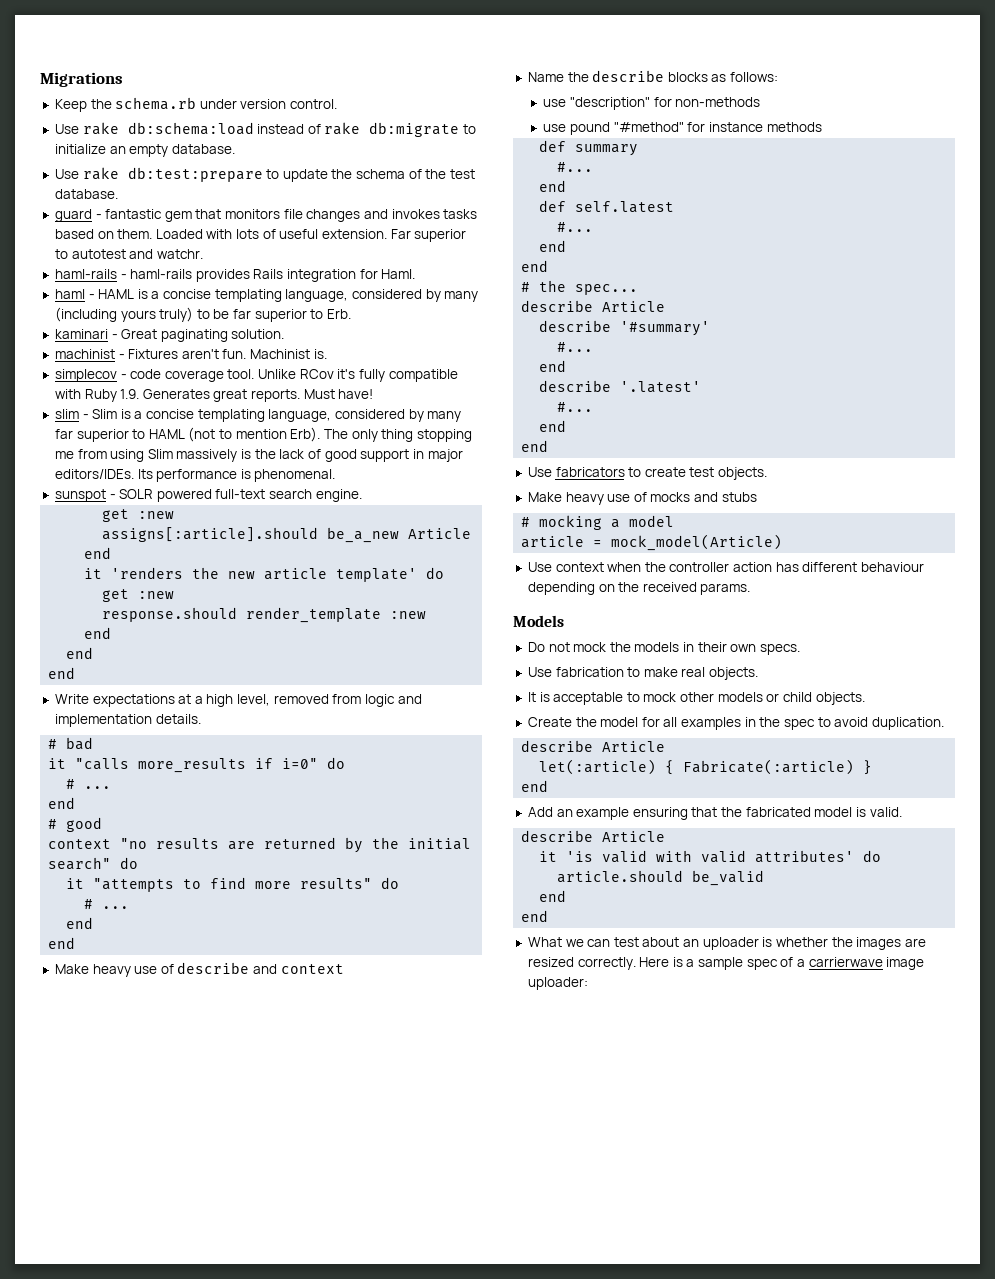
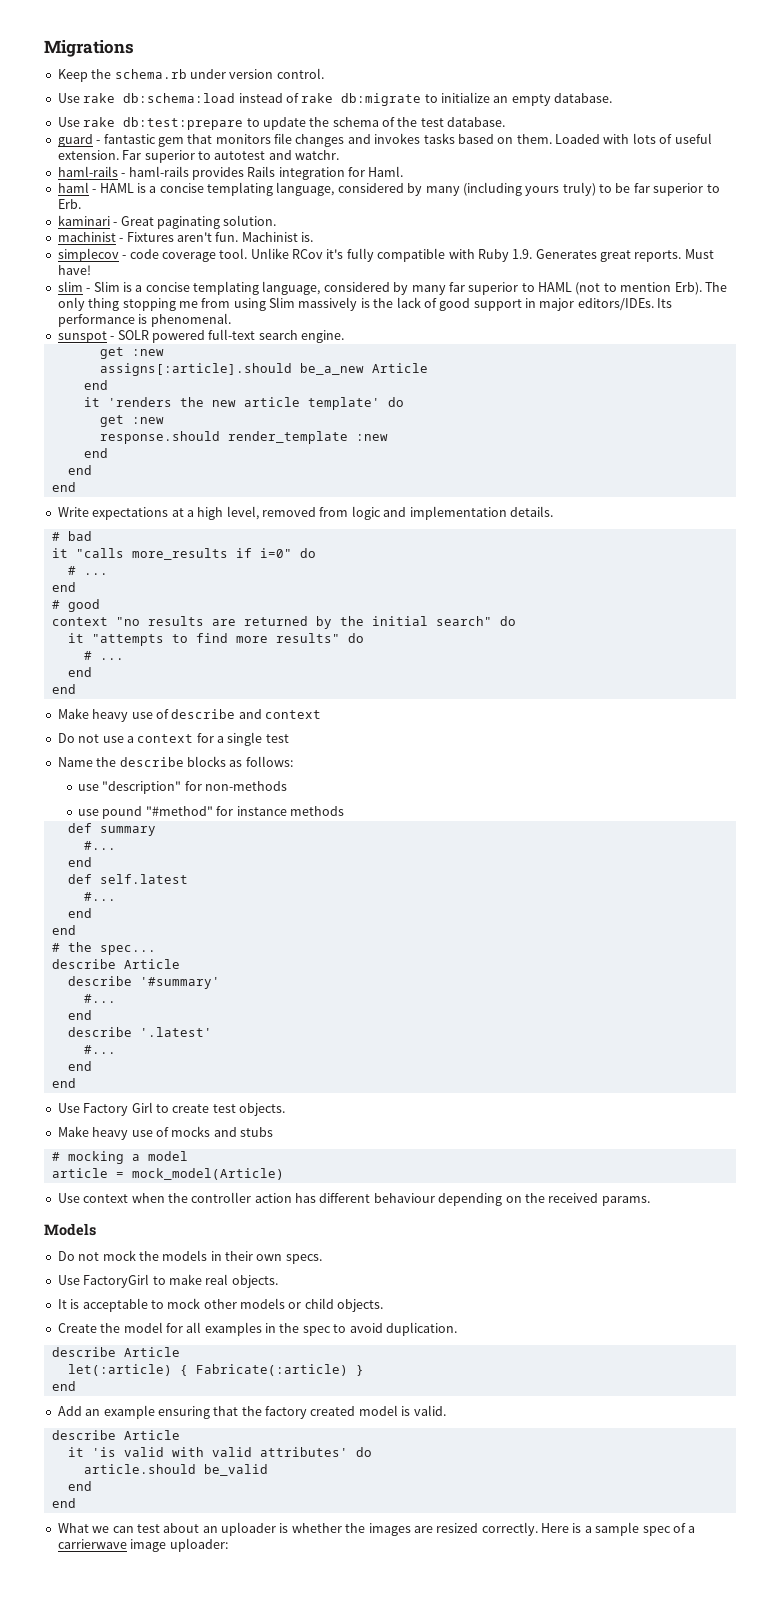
(344, 969) none -> [57,732,289,746] // Do not use a context for a single test
[555,467,625,477] fabricators -> [83,1102,153,1116] Factory Girl
[555,667,624,677] fabrication -> [83,1274,150,1288] FactoryGirl
[745,807,811,817] fabricated -> [265,1406,356,1419] factory created

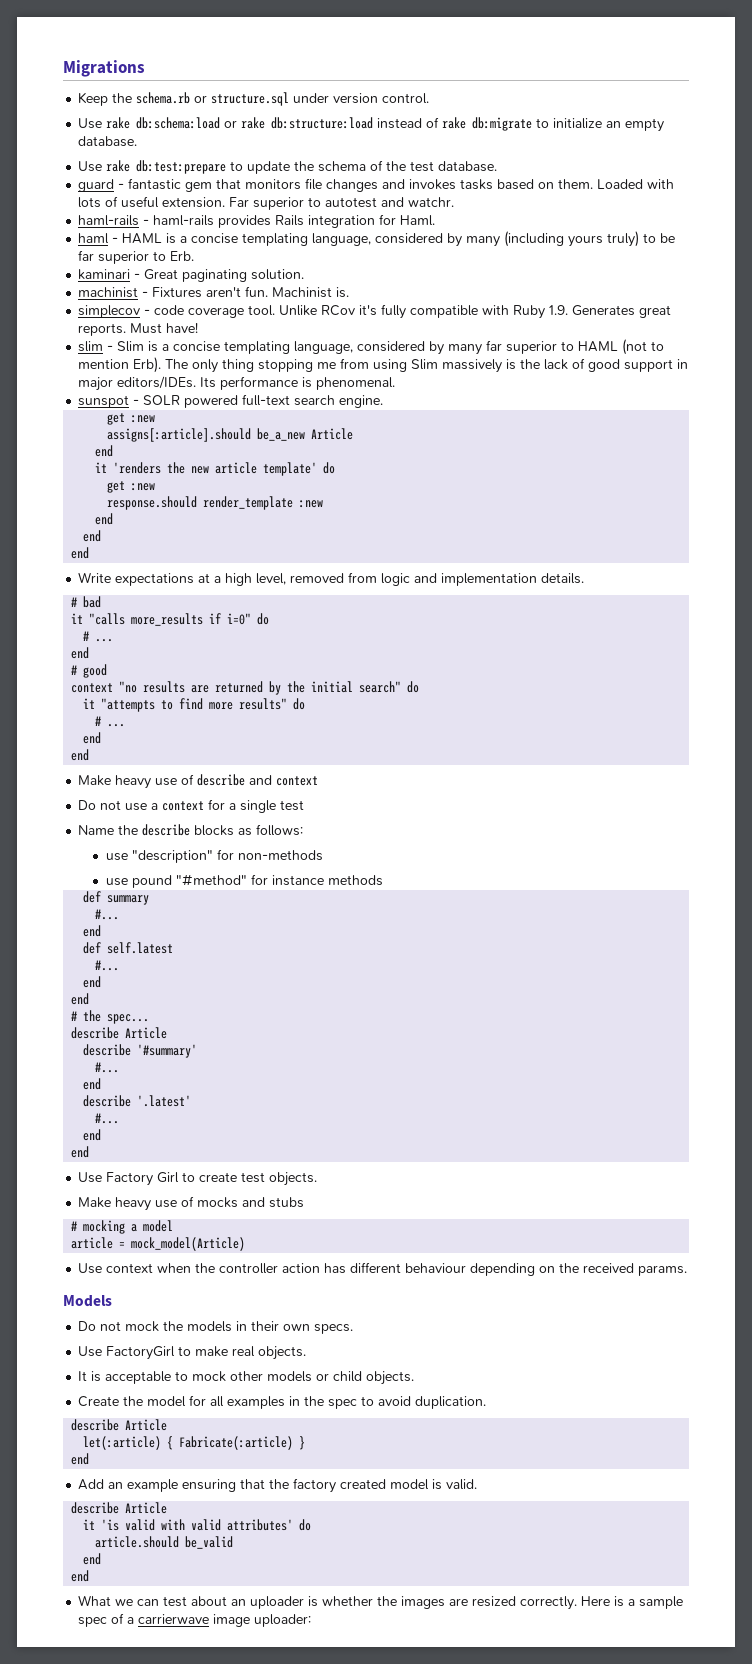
(187, 74) none -> [194,92,290,106] or structure.sql
(236, 98) none -> [224,117,374,129] or rake db:structure:load

